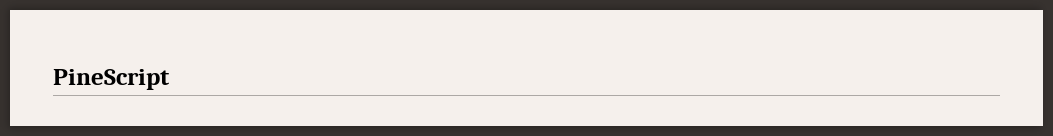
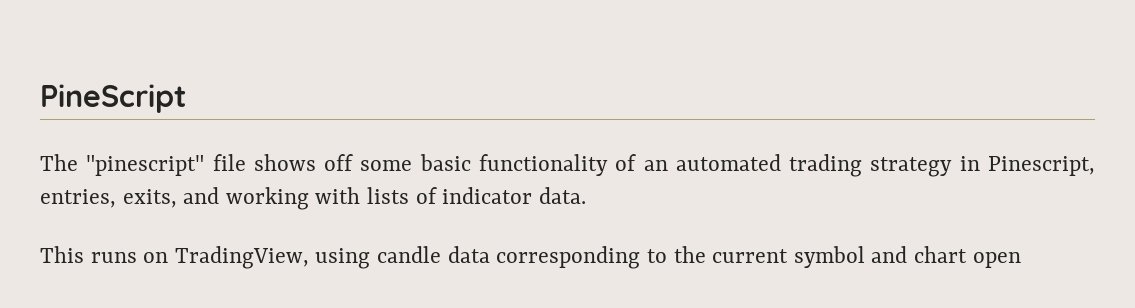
(170, 79) none -> [40,154,1096,177] [40,187,586,210] [40,246,1021,269] // The "pinescript" file shows off some basic functionality of an automated trading strategy in Pinescript, entries, exits, and working with lists of indicator data. // This runs on TradingView, using candle data corresponding to the current symbol and chart open

